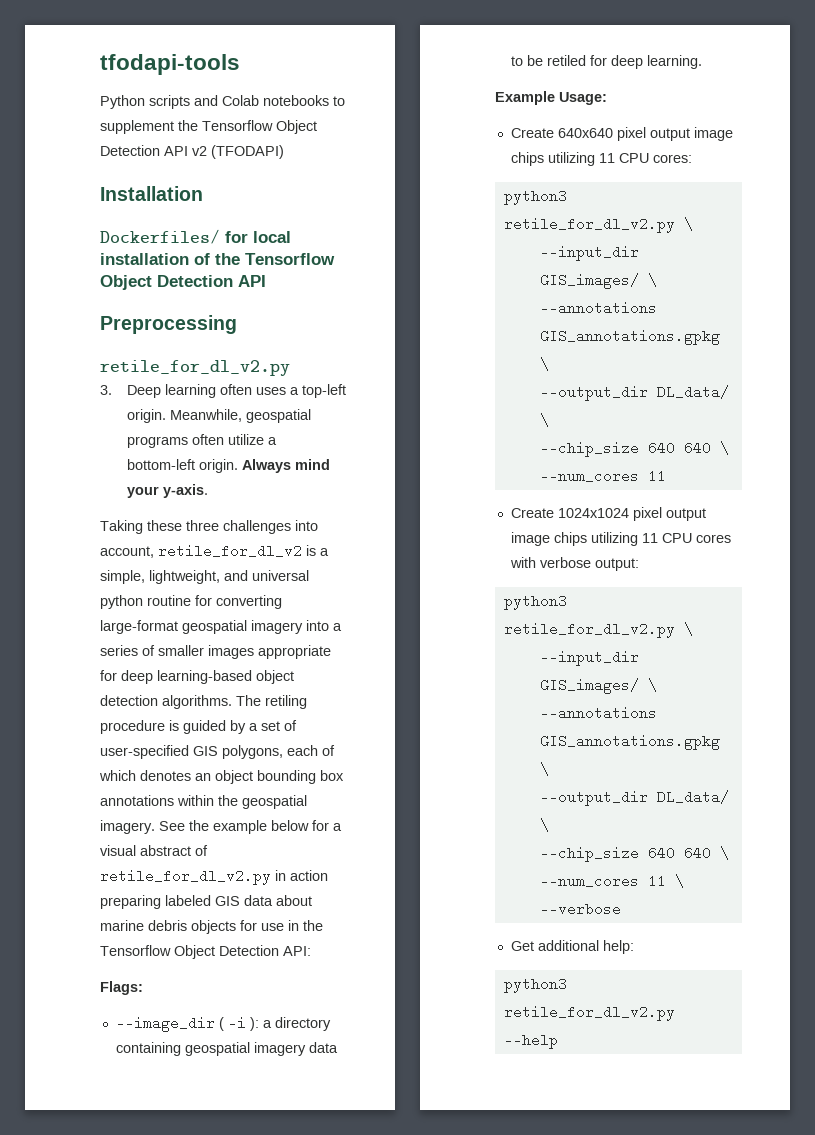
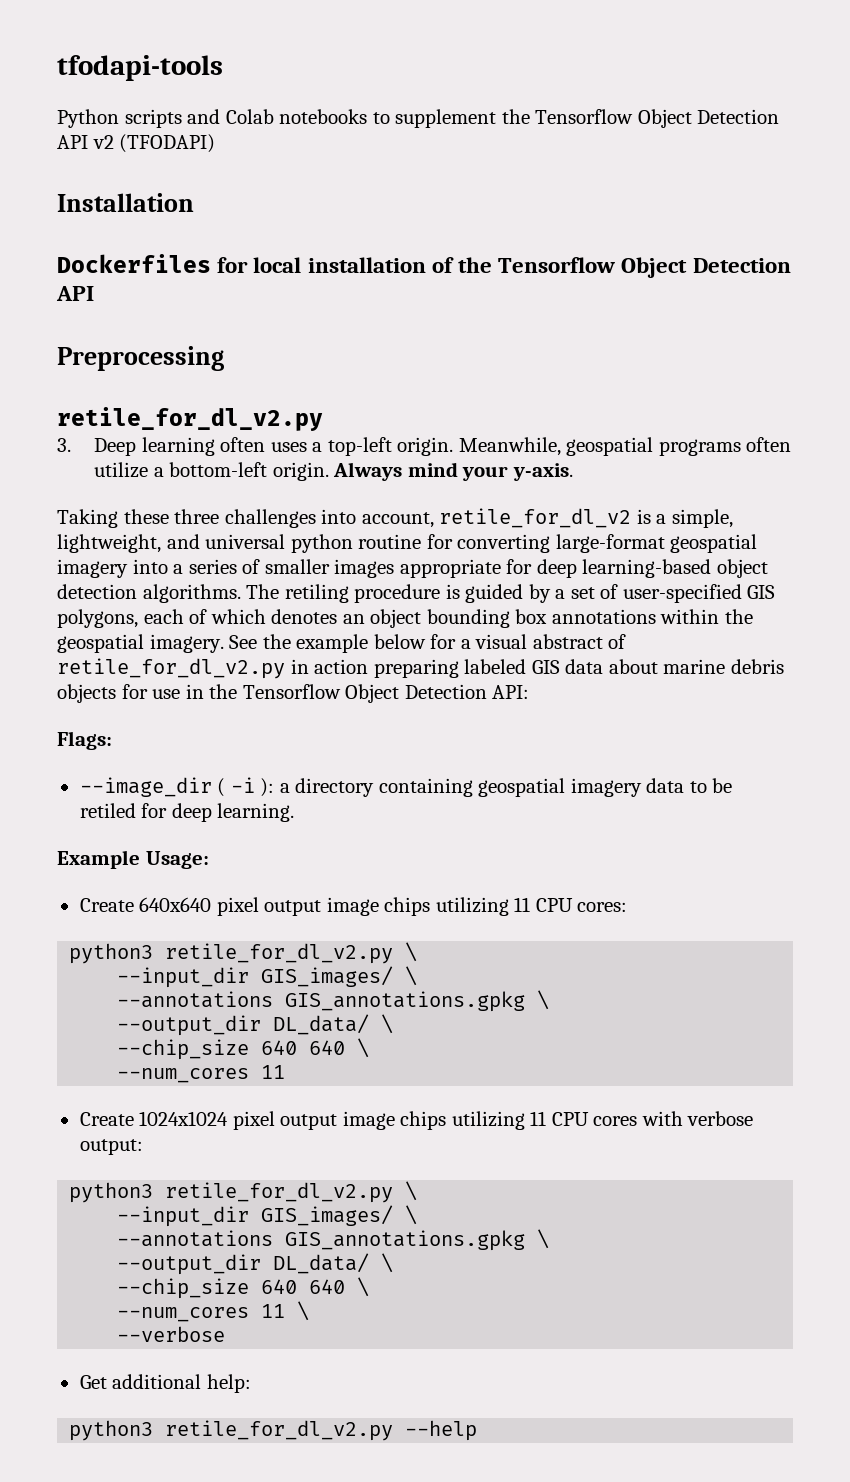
[100,229,220,244] Dockerfiles/ -> [57,254,211,273] Dockerfiles

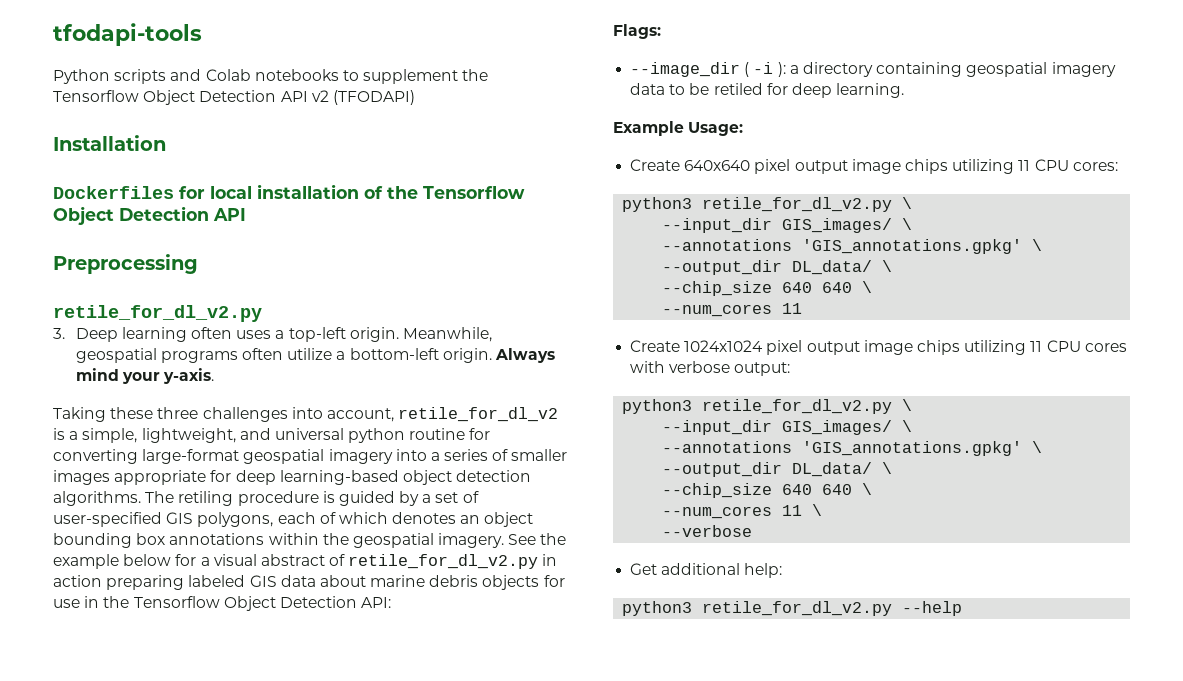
[285,991,526,1012] GIS_annotations.gpkg -> [802,239,1023,254] 'GIS_annotations.gpkg'
[285,1230,526,1251] GIS_annotations.gpkg -> [802,441,1023,456] 'GIS_annotations.gpkg'

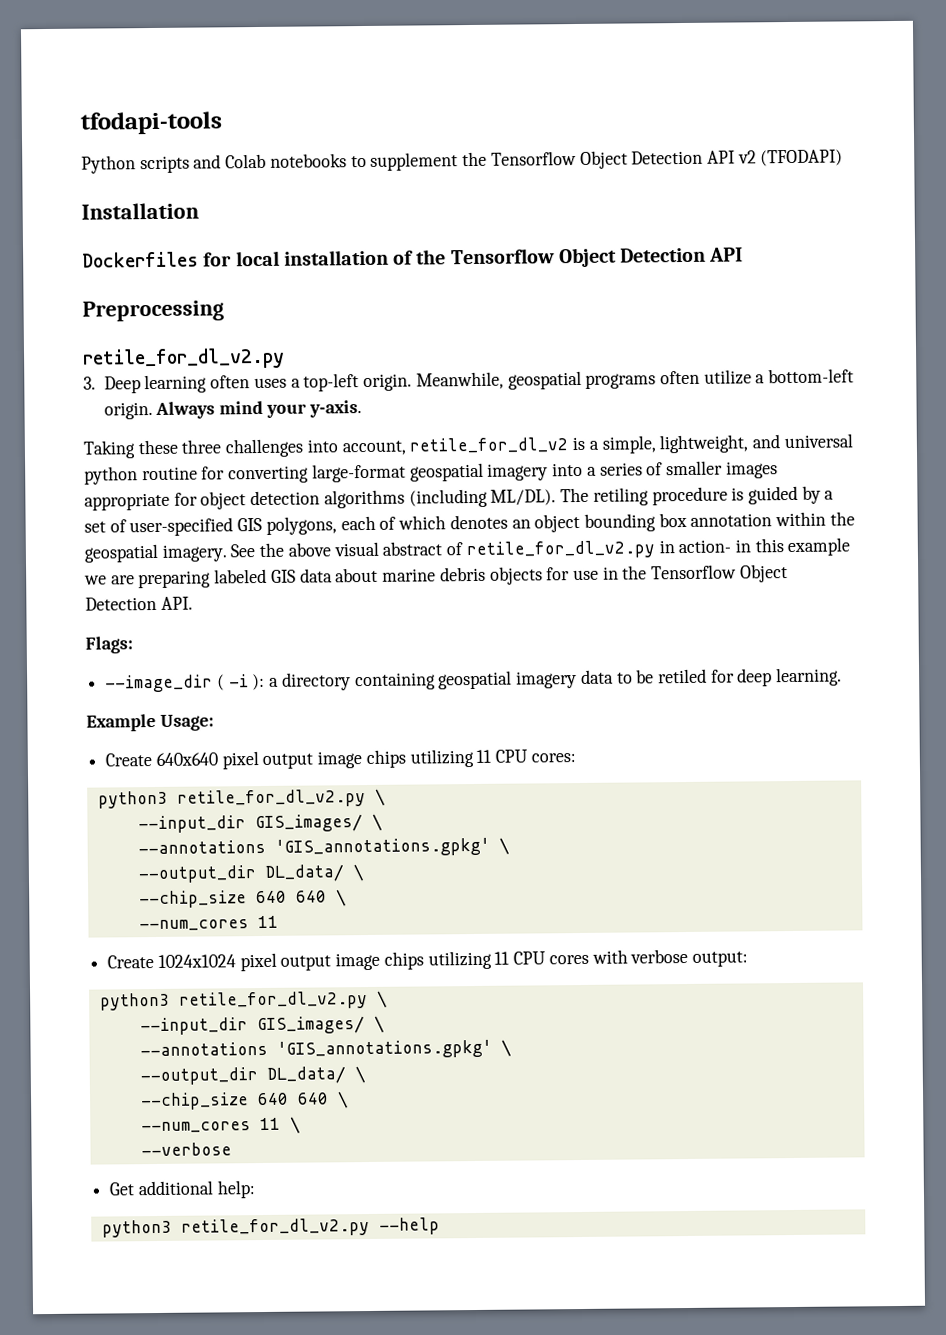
[235,470,532,485] [53,491,141,506] deep learning-based object detection algorithms. -> [200,488,557,510] object detection algorithms (including ML/DL).
[169,533,265,545] annotations -> [690,513,773,527] annotation
[53,554,210,569] example below for a -> [287,542,331,557] above
[53,575,102,587] action -> [678,537,851,557] [84,575,135,585] action- in this example we are
[361,597,392,608] API: -> [160,596,193,610] API.

